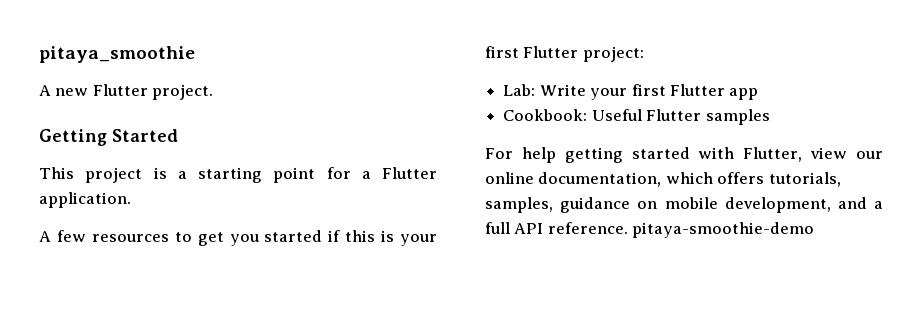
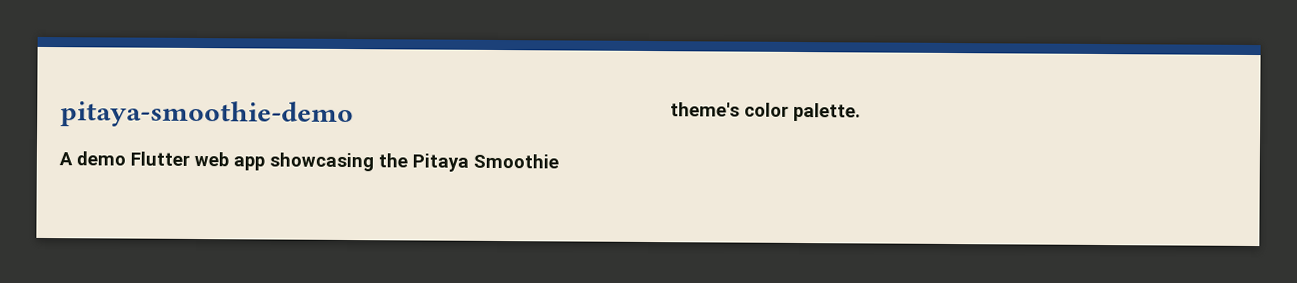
[39,46,195,63] [39,84,214,100] [39,129,178,146] [39,167,437,183] [39,192,131,208] [39,230,437,246] [485,46,644,62] [503,84,759,100] [503,109,770,125] [485,147,883,163] [485,172,841,187] [485,197,883,213] [485,222,815,238] pitaya_smoothie // A new Flutter project. // Getting Started // This project is a starting point for a Flutter application. // A few resources to get you started if this is your first Flutter project: // Lab: Write your first Flutter app // Cookbook: Useful Flutter samples // For help getting started with Flutter, view our online documentation, which offers tutorials, samples, guidance on mobile development, and a full API reference. pitaya-smoothie-demo -> [60,100,354,129] [59,151,559,172] [670,102,861,122] pitaya-smoothie-demo // A demo Flutter web app showcasing the Pitaya Smoothie theme's color palette.

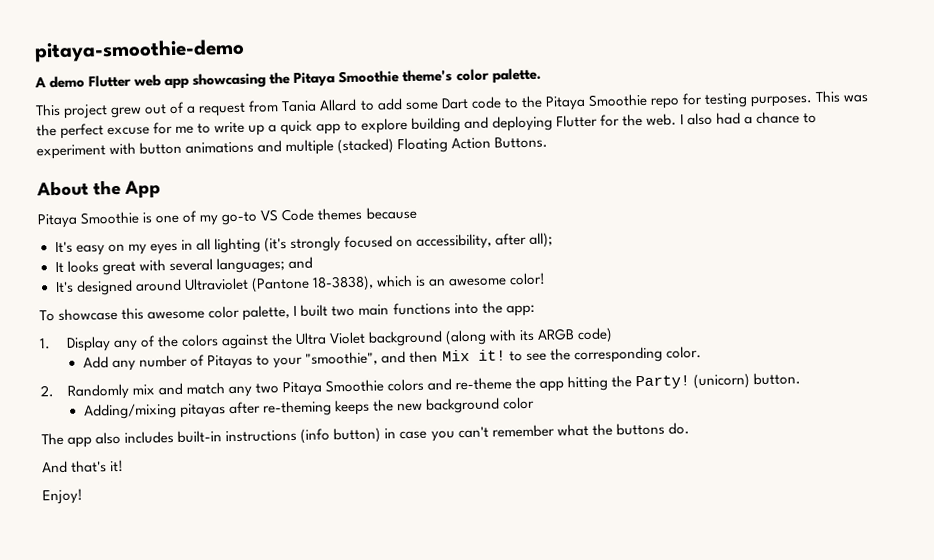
(861, 112) none -> [35,90,870,119] [36,111,818,139] [36,136,549,160] [36,179,162,198] [37,206,417,229] [54,232,554,256] [54,256,313,276] [54,272,547,296] [39,301,535,322] [39,327,614,352] [82,346,702,372] [40,372,802,400] [83,396,536,420] [41,422,690,448] [42,459,125,474] [42,488,83,505] // This project grew out of a request from Tania Allard to add some Dart code to the Pitaya Smoothie repo for testing purposes. This was the perfect excuse for me to write up a quick app to explore building and deploying Flutter for the web. I also had a chance to experiment with button animations and multiple (stacked) Floating Action Buttons. // About the App // Pitaya Smoothie is one of my go-to VS Code themes because // It's easy on my eyes in all lighting (it's strongly focused on accessibility, after all); // It looks great with several languages; and // It's designed around Ultraviolet (Pantone 18-3838), which is an awesome color! // To showcase this awesome color palette, I built two main functions into the app: // 1. Display any of the colors against the Ultra Violet background (along with its ARGB code) // Add any number of Pitayas to your "smoothie", and then Mix it! to see the corresponding color. // 2. Randomly mix and match any two Pitaya Smoothie colors and re-theme the app hitting the Party! (unicorn) button. // Adding/mixing pitayas after re-theming keeps the new background color // The app also includes built-in instructions (info button) in case you can't remember what the buttons do. // And that's it! // Enjoy!

